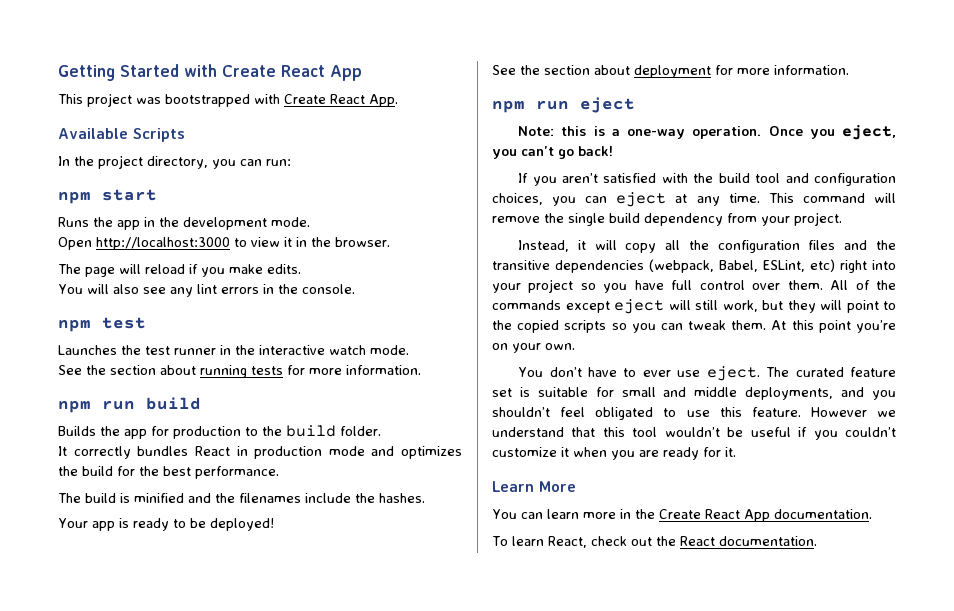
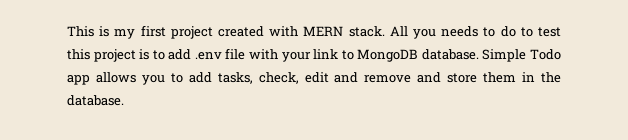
[58,64,362,81] [58,93,398,107] [58,128,185,142] [58,155,291,169] [58,189,157,204] [58,217,310,230] [58,237,390,250] [58,264,301,277] [58,284,355,297] [58,317,146,332] [58,345,409,355] [58,365,421,378] [58,397,201,413] [58,425,381,439] [58,446,462,459] [58,466,279,479] [58,493,425,503] [58,518,274,531] [492,65,849,78] [492,97,635,113] [518,125,896,140] [492,146,613,159] [518,173,897,186] [492,192,896,207] [492,212,842,226] [518,240,896,253] [492,259,896,273] [492,279,896,293] [492,299,896,314] [492,320,896,333] [492,343,575,353] [518,366,896,381] [492,387,896,400] [492,407,896,420] [492,427,896,440] [492,447,736,460] [492,481,576,492] [492,509,872,522] [492,536,817,548] Getting Started with Create React App // This project was bootstrapped with Create React App. // Available Scripts // In the project directory, you can run: // npm start // Runs the app in the development mode. // Open http://localhost:3000 to view it in the browser. // The page will reload if you make edits. // You will also see any lint errors in the console. // npm test // Launches the test runner in the interactive watch mode. // See the section about running tests for more information. // npm run build // Builds the app for production to the build folder. // It correctly bundles React in production mode and optimizes the build for the best performance. // The build is minified and the filenames include the hashes. // Your app is ready to be deployed! // See the section about deployment for more information. // npm run eject // Note: this is a one-way operation. Once you eject, you can’t go back! // If you aren’t satisfied with the build tool and configuration choices, you can eject at any time. This command will remove the single build dependency from your project. // Instead, it will copy all the configuration files and the transitive dependencies (webpack, Babel, ESLint, etc) right into your project so you have full control over them. All of the commands except eject will still work, but they will point to the copied scripts so you can tweak them. At this point you’re on your own. // You don’t have to ever use eject. The curated feature set is suitable for small and middle deployments, and you shouldn’t feel obligated to use this feature. However we understand that this tool wouldn’t be useful if you couldn’t customize it when you are ready for it. // Learn More // You can learn more in the Create React App documentation. // To learn React, check out the React documentation. -> [67,25,561,39] [67,48,561,62] [67,72,562,85] [67,95,124,106] This is my first project created with MERN stack. All you needs to do to test this project is to add .env file with your link to MongoDB database. Simple Todo app allows you to add tasks, check, edit and remove and store them in the database.

